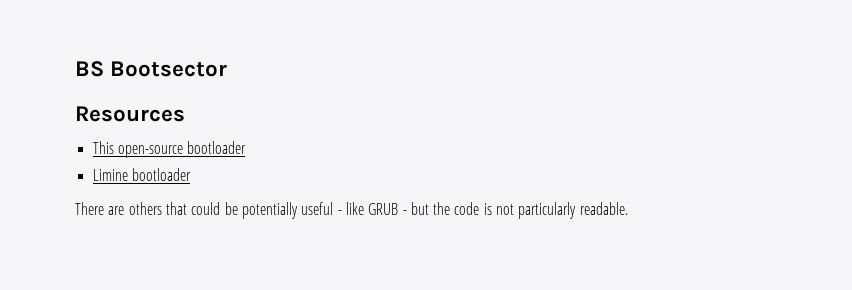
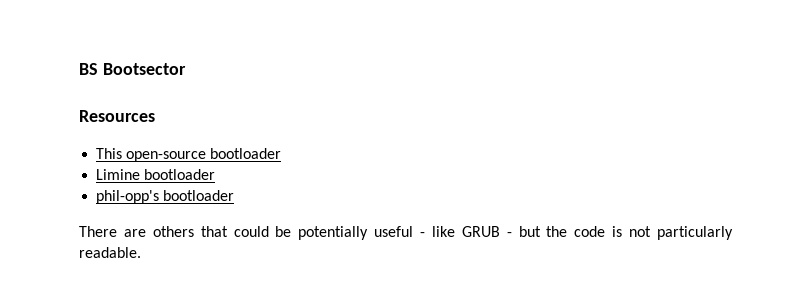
(191, 174) none -> [96,190,235,204] // phil-opp's bootloader

